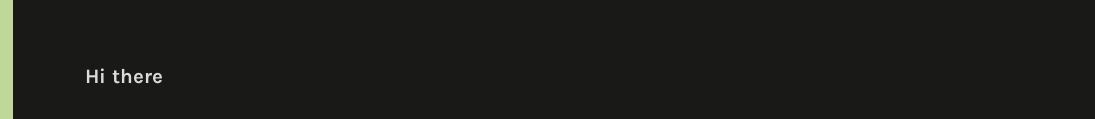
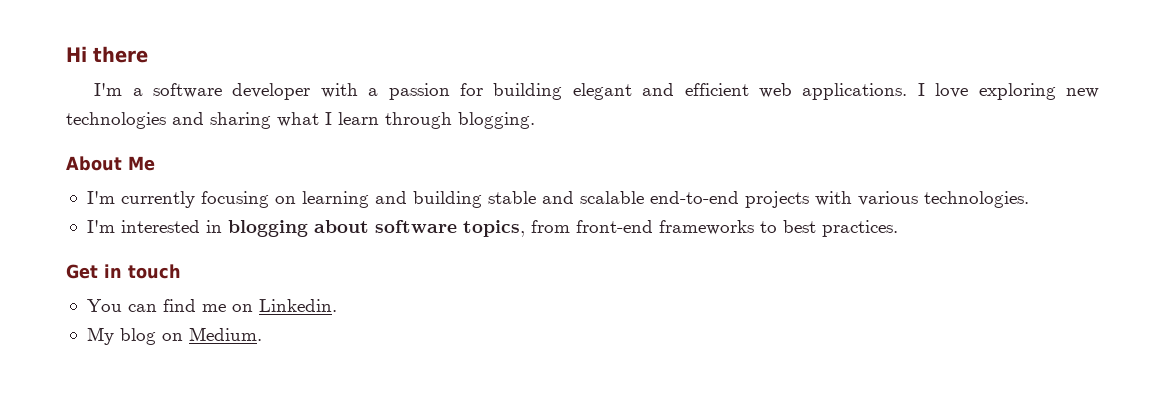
(163, 76) none -> [94,83,1099,100] [66,112,535,129] [66,156,155,171] [86,191,1029,208] [86,220,898,237] [66,264,181,279] [86,299,337,312] [86,327,262,345] // I'm a software developer with a passion for building elegant and efficient web applications. I love exploring new technologies and sharing what I learn through blogging. // About Me // I'm currently focusing on learning and building stable and scalable end-to-end projects with various technologies. // I'm interested in blogging about software topics, from front-end frameworks to best practices. // Get in touch // You can find me on Linkedin. // My blog on Medium.

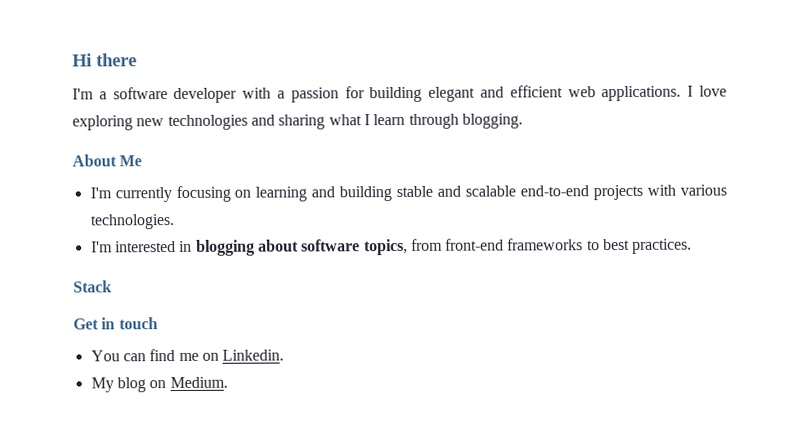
(898, 228) none -> [73,280,112,293] // Stack

